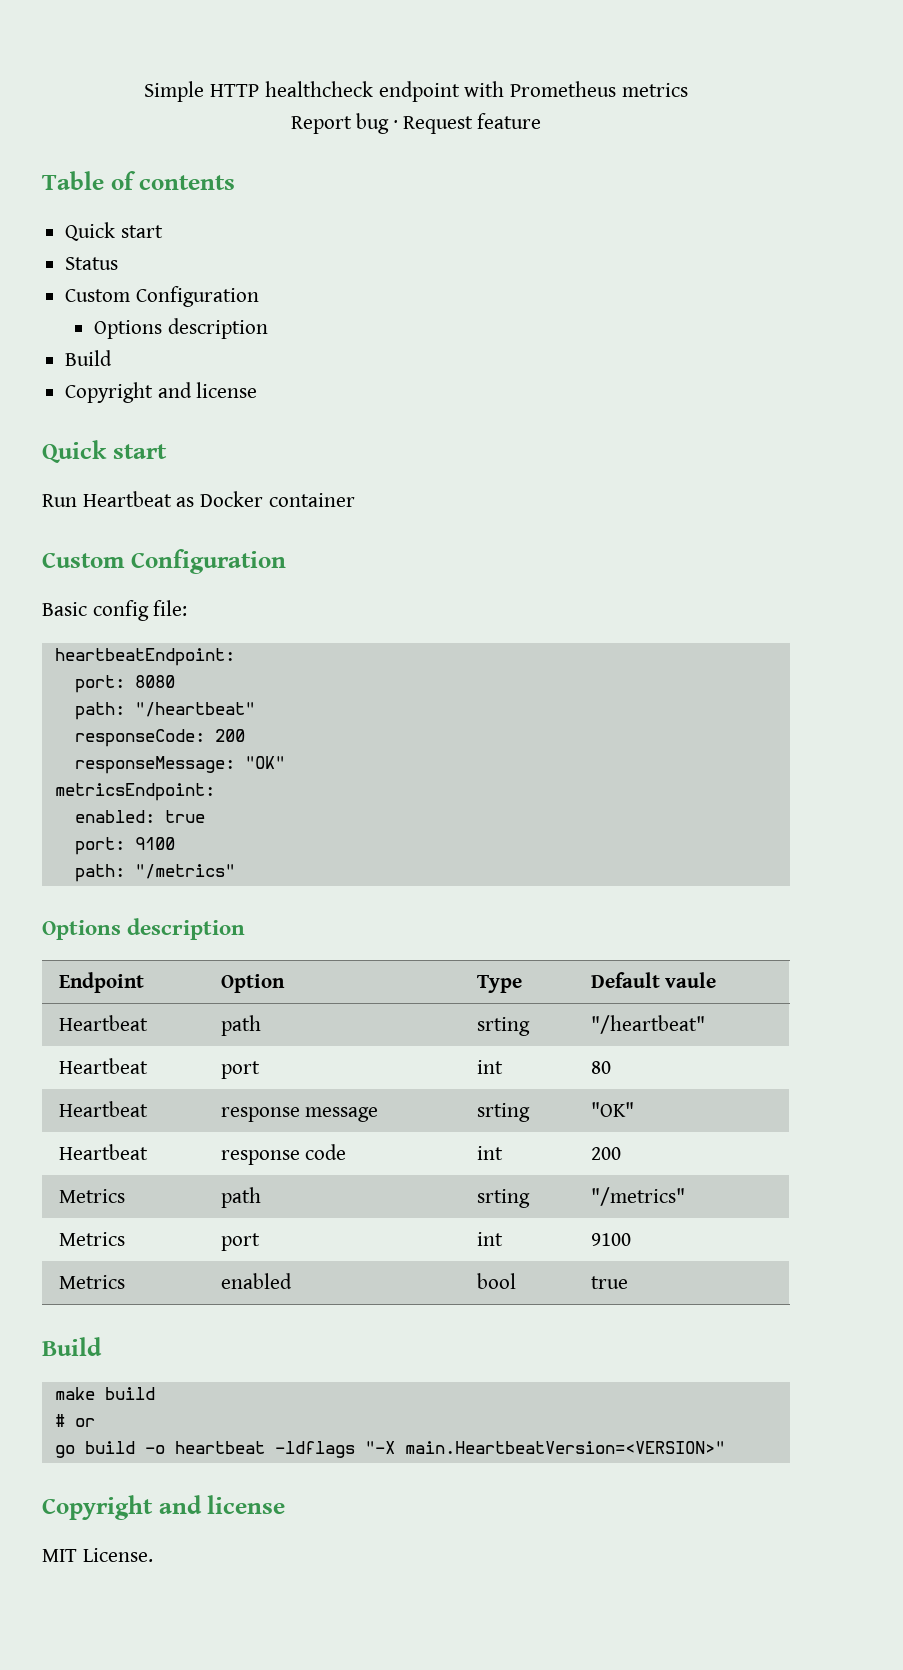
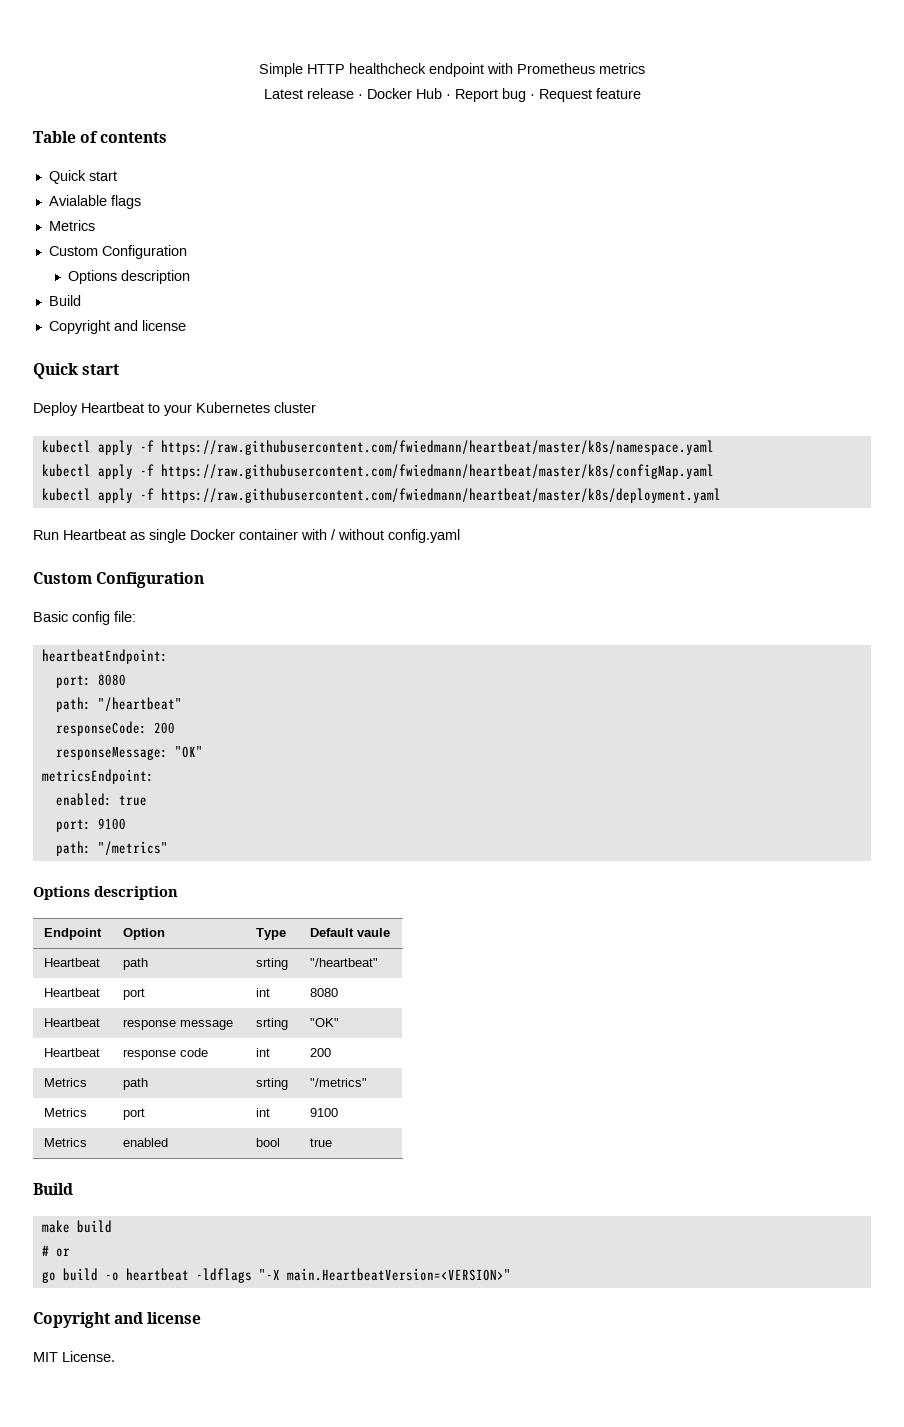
(688, 90) none -> [263,88,451,99] Latest release · Docker Hub ·
[65,257,119,270] Status -> [48,195,141,209] [48,220,95,231] Avialable flags // Metrics
(167, 451) none -> [33,402,316,416] [41,440,714,455] [41,464,714,479] [41,488,721,503] // Deploy Heartbeat to your Kubernetes cluster // kubectl apply -f https://raw.githubusercontent.com/fwiedmann/heartbeat/master/k8s/namespace.yaml // kubectl apply -f https://raw.githubusercontent.com/fwiedmann/heartbeat/master/k8s/configMap.yaml // kubectl apply -f https://raw.githubusercontent.com/fwiedmann/heartbeat/master/k8s/deployment.yaml
(195, 502) none -> [149,529,186,543] single
(355, 500) none -> [301,529,460,543] with / without config.yaml
[590,1061,611,1074] 80 -> [309,988,338,997] 8080

